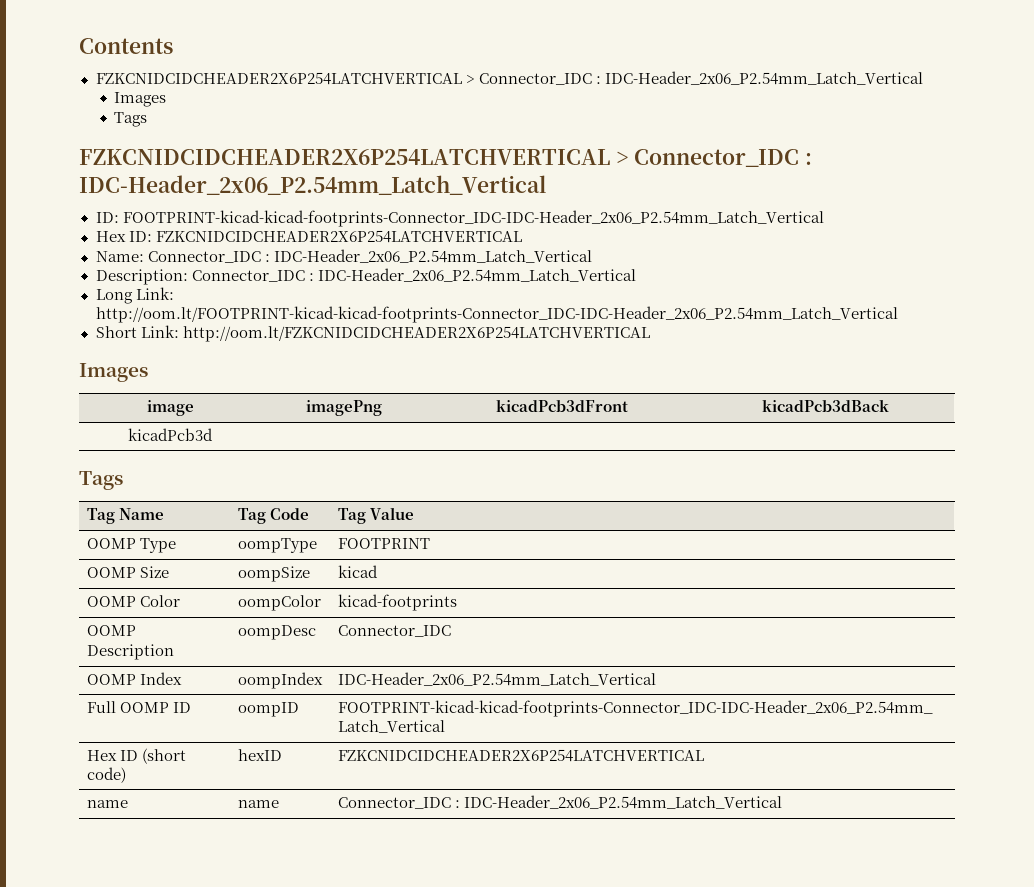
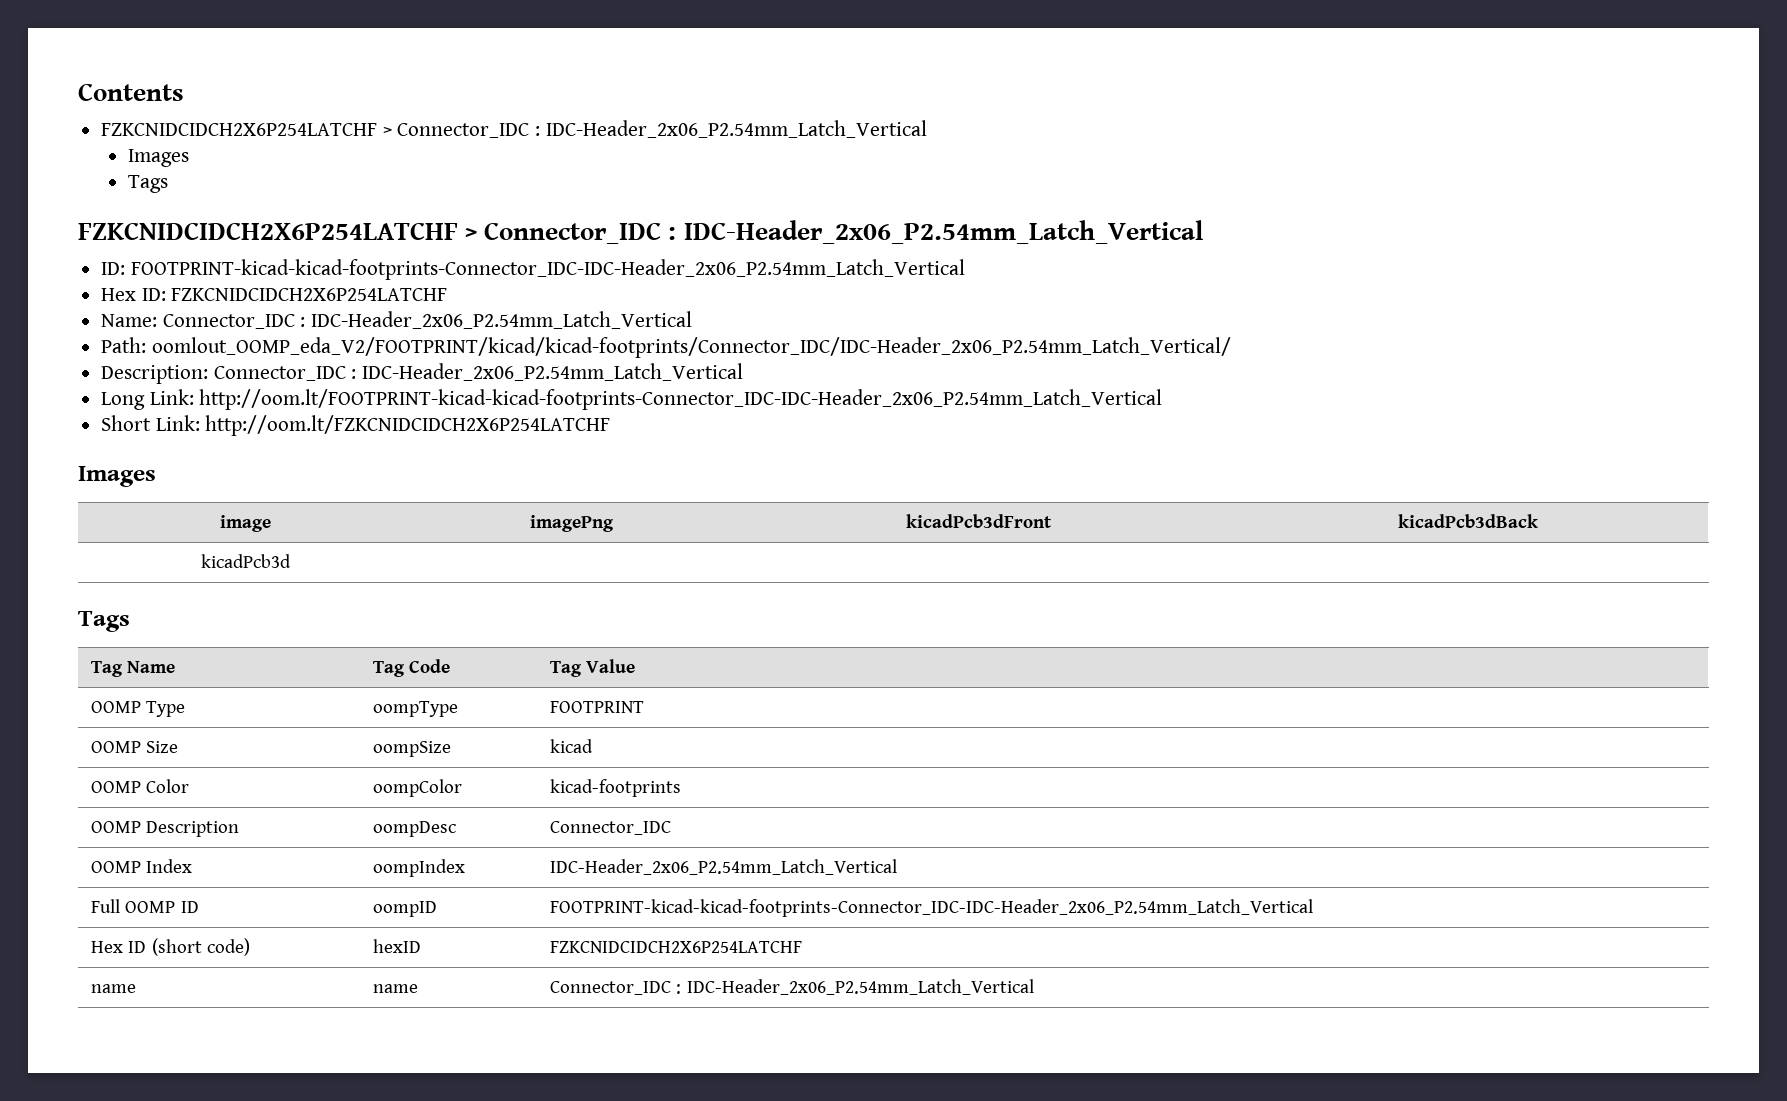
[95,72,462,85] FZKCNIDCIDCHEADER2X6P254LATCHVERTICAL -> [101,123,378,136] FZKCNIDCIDCH2X6P254LATCHF
[79,149,610,165] FZKCNIDCIDCHEADER2X6P254LATCHVERTICAL -> [78,222,458,240] FZKCNIDCIDCH2X6P254LATCHF
[155,230,522,243] FZKCNIDCIDCHEADER2X6P254LATCHVERTICAL -> [171,288,448,301] FZKCNIDCIDCH2X6P254LATCHF
(592, 256) none -> [101,337,1231,358] // Path: oomlout_OOMP_eda_V2/FOOTPRINT/kicad/kicad-footprints/Connector_IDC/IDC-Header_2x06_P2.54mm_Latch_Vertical/
[182,326,650,342] http://oom.lt/FZKCNIDCIDCHEADER2X6P254LATCHVERTICAL -> [205,415,611,436] http://oom.lt/FZKCNIDCIDCH2X6P254LATCHF
[337,749,704,762] FZKCNIDCIDCHEADER2X6P254LATCHVERTICAL -> [550,941,803,953] FZKCNIDCIDCH2X6P254LATCHF

